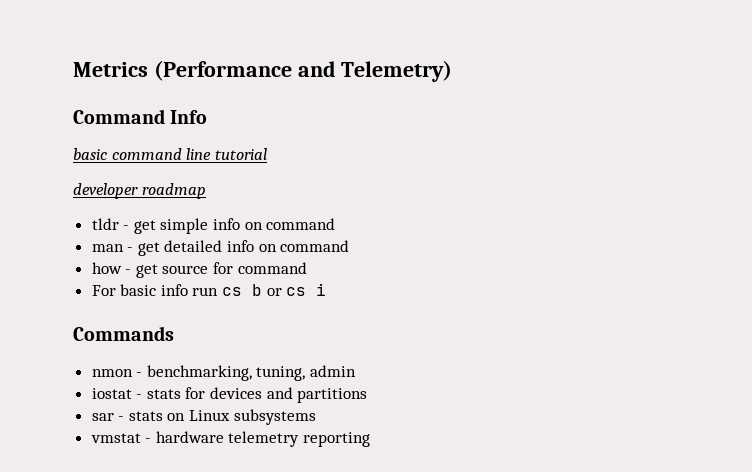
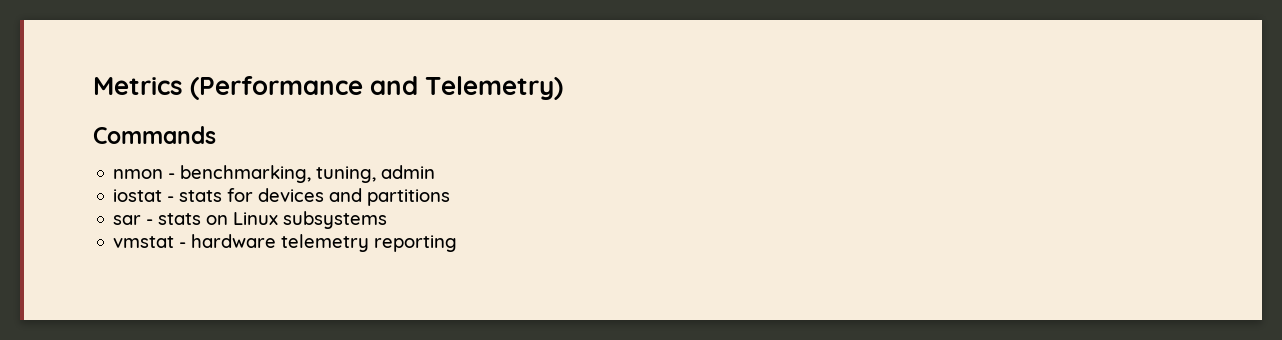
[73,109,208,124] [73,148,267,160] [73,183,206,199] [91,218,336,234] [91,240,350,256] [91,262,307,278] [91,283,327,296] // Command Info // basic command line tutorial // developer roadmap // tldr - get simple info on command // man - get detailed info on command // how - get source for command // For basic info run cs b or cs i -> (564, 88) none

